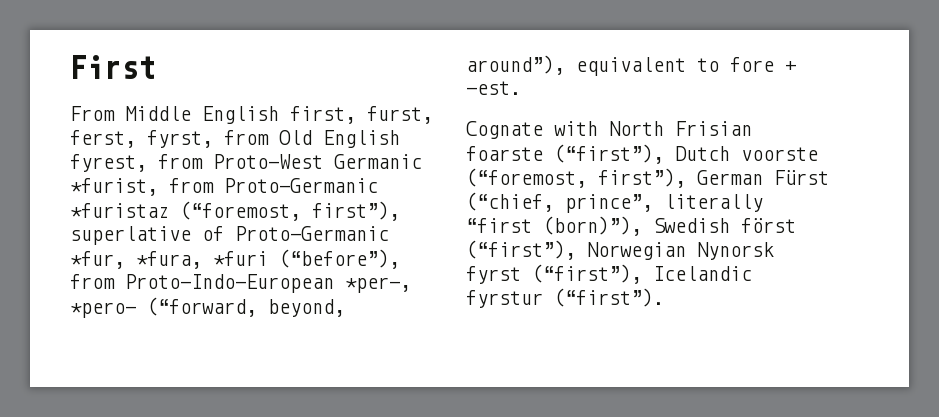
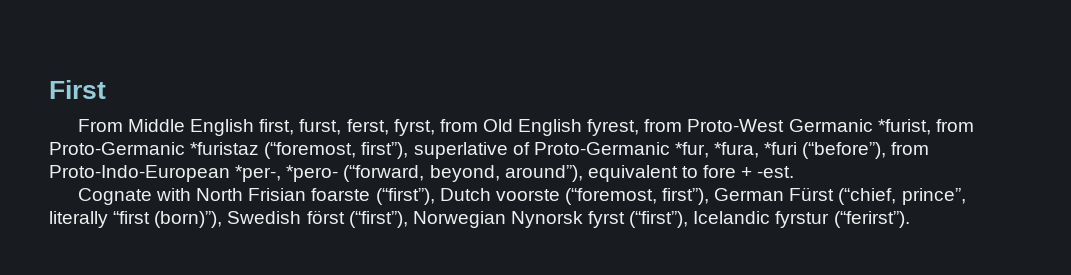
[554,288,664,307] (“first”). -> [833,211,910,228] (“ferirst”).

